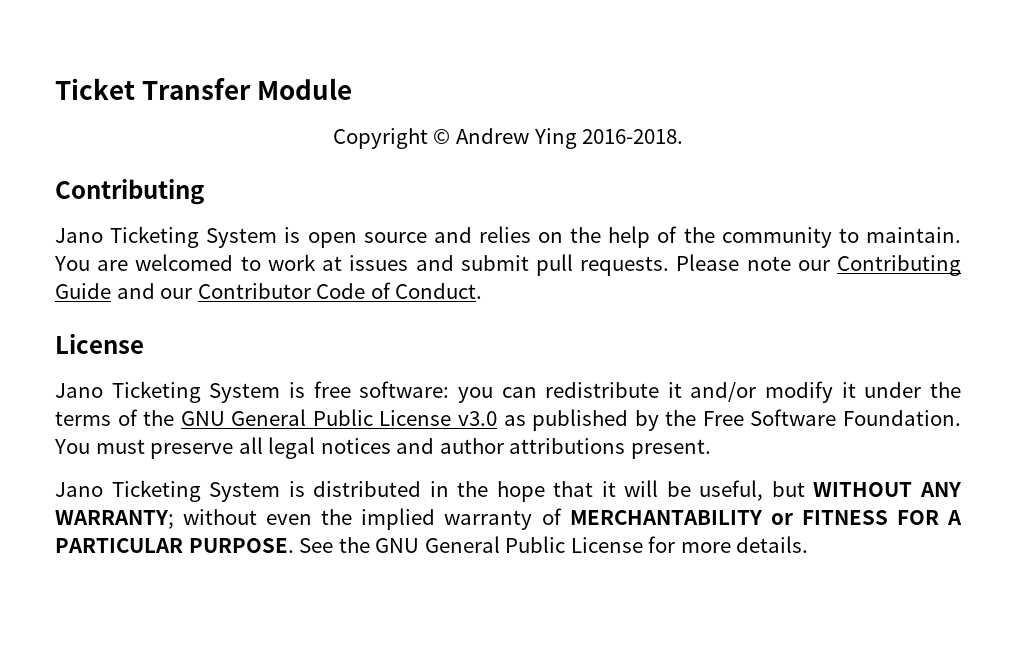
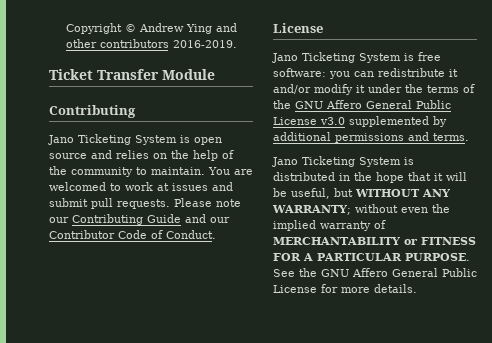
[55,78,353,100] Ticket Transfer Module // -> (65, 28) none
[582,129,684,144] 2016-2018. -> [215,23,237,32] [65,39,237,48] [49,69,215,80] and other contributors 2016-2019. // Ticket Transfer Module
(225, 418) none -> [326,100,362,109] Affero
[503,409,961,431] [54,437,711,459] as published by the Free Software Foundation. You must preserve all legal notices and author attributions present. -> [349,116,447,127] [273,132,469,143] supplemented by additional permissions and terms.
(420, 545) none -> [352,268,388,277] Affero

